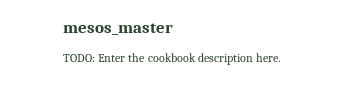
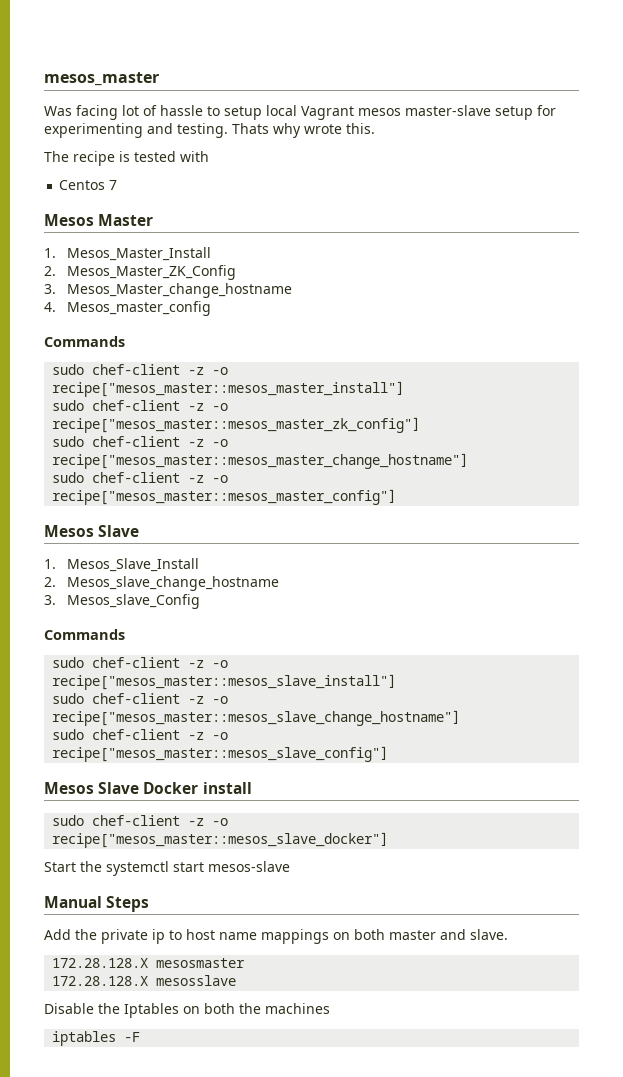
[63,53,281,65] TODO: Enter the cookbook description here. -> [44,105,556,120] [44,123,375,138] [44,151,209,166] [59,180,118,190] [44,214,154,226] [44,247,212,261] [44,265,237,280] [44,283,293,298] [44,301,212,316] [44,336,125,347] [52,364,229,375] [52,381,405,397] [52,400,229,411] [52,417,421,433] [52,436,229,447] [52,453,469,469] [52,472,229,483] [52,489,397,505] [44,525,140,537] [44,558,200,572] [44,576,280,591] [44,594,201,609] [44,629,125,640] [52,657,229,668] [52,674,397,690] [52,693,229,704] [52,710,461,726] [52,729,229,740] [52,746,389,762] [44,782,252,794] [52,815,229,826] [52,832,389,848] [44,861,290,876] [44,896,150,912] [44,929,508,944] [52,958,246,968] [52,975,237,986] [44,1003,330,1018] [52,1031,141,1046] Was facing lot of hassle to setup local Vagrant mesos master-slave setup for experimenting and testing. Thats why wrote this. // The recipe is tested with // Centos 7 // Mesos Master // 1. Mesos_Master_Install // 2. Mesos_Master_ZK_Config // 3. Mesos_Master_change_hostname // 4. Mesos_master_config // Commands // sudo chef-client -z -o recipe["mesos_master::mesos_master_install"] // sudo chef-client -z -o recipe["mesos_master::mesos_master_zk_config"] // sudo chef-client -z -o recipe["mesos_master::mesos_master_change_hostname"] // sudo chef-client -z -o recipe["mesos_master::mesos_master_config"] // Mesos Slave // 1. Mesos_Slave_Install // 2. Mesos_slave_change_hostname // 3. Mesos_slave_Config // Commands // sudo chef-client -z -o recipe["mesos_master::mesos_slave_install"] // sudo chef-client -z -o recipe["mesos_master::mesos_slave_change_hostname"] // sudo chef-client -z -o recipe["mesos_master::mesos_slave_config"] // Mesos Slave Docker install // sudo chef-client -z -o recipe["mesos_master::mesos_slave_docker"] // Start the systemctl start mesos-slave // Manual Steps // Add the private ip to host name mappings on both master and slave. // 172.28.128.X mesosmaster // 172.28.128.X mesosslave // Disable the Iptables on both the machines // iptables -F

